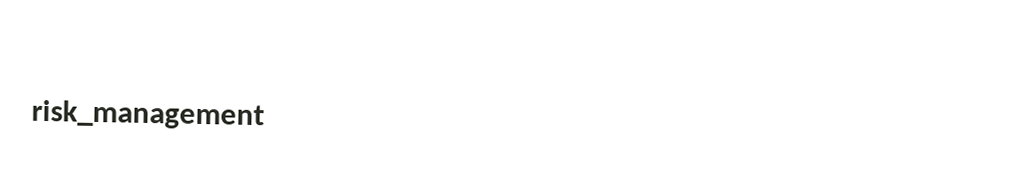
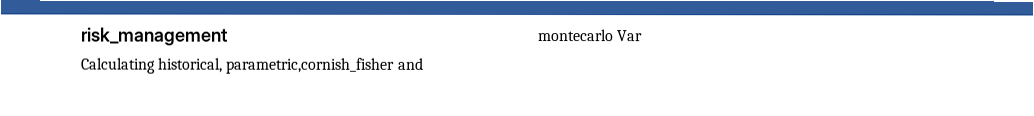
(265, 115) none -> [80,57,424,74] [538,29,644,42] // Calculating historical, parametric,cornish_fisher and montecarlo Var

